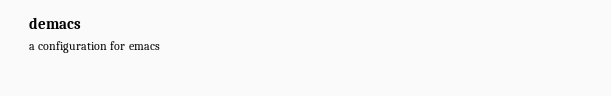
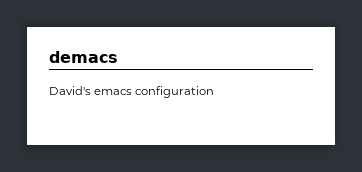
[29,41,160,53] a configuration for emacs -> [49,86,215,98] David's emacs configuration

